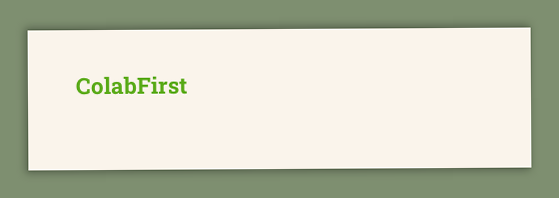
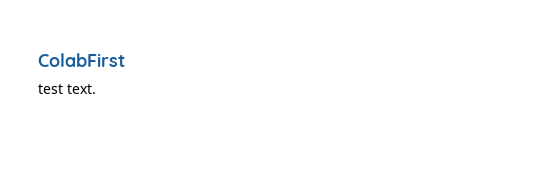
(187, 85) none -> [38,84,96,94] // test text.

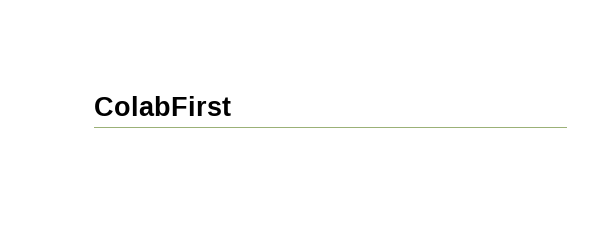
[38,84,96,94] // test text. -> (231, 106) none

